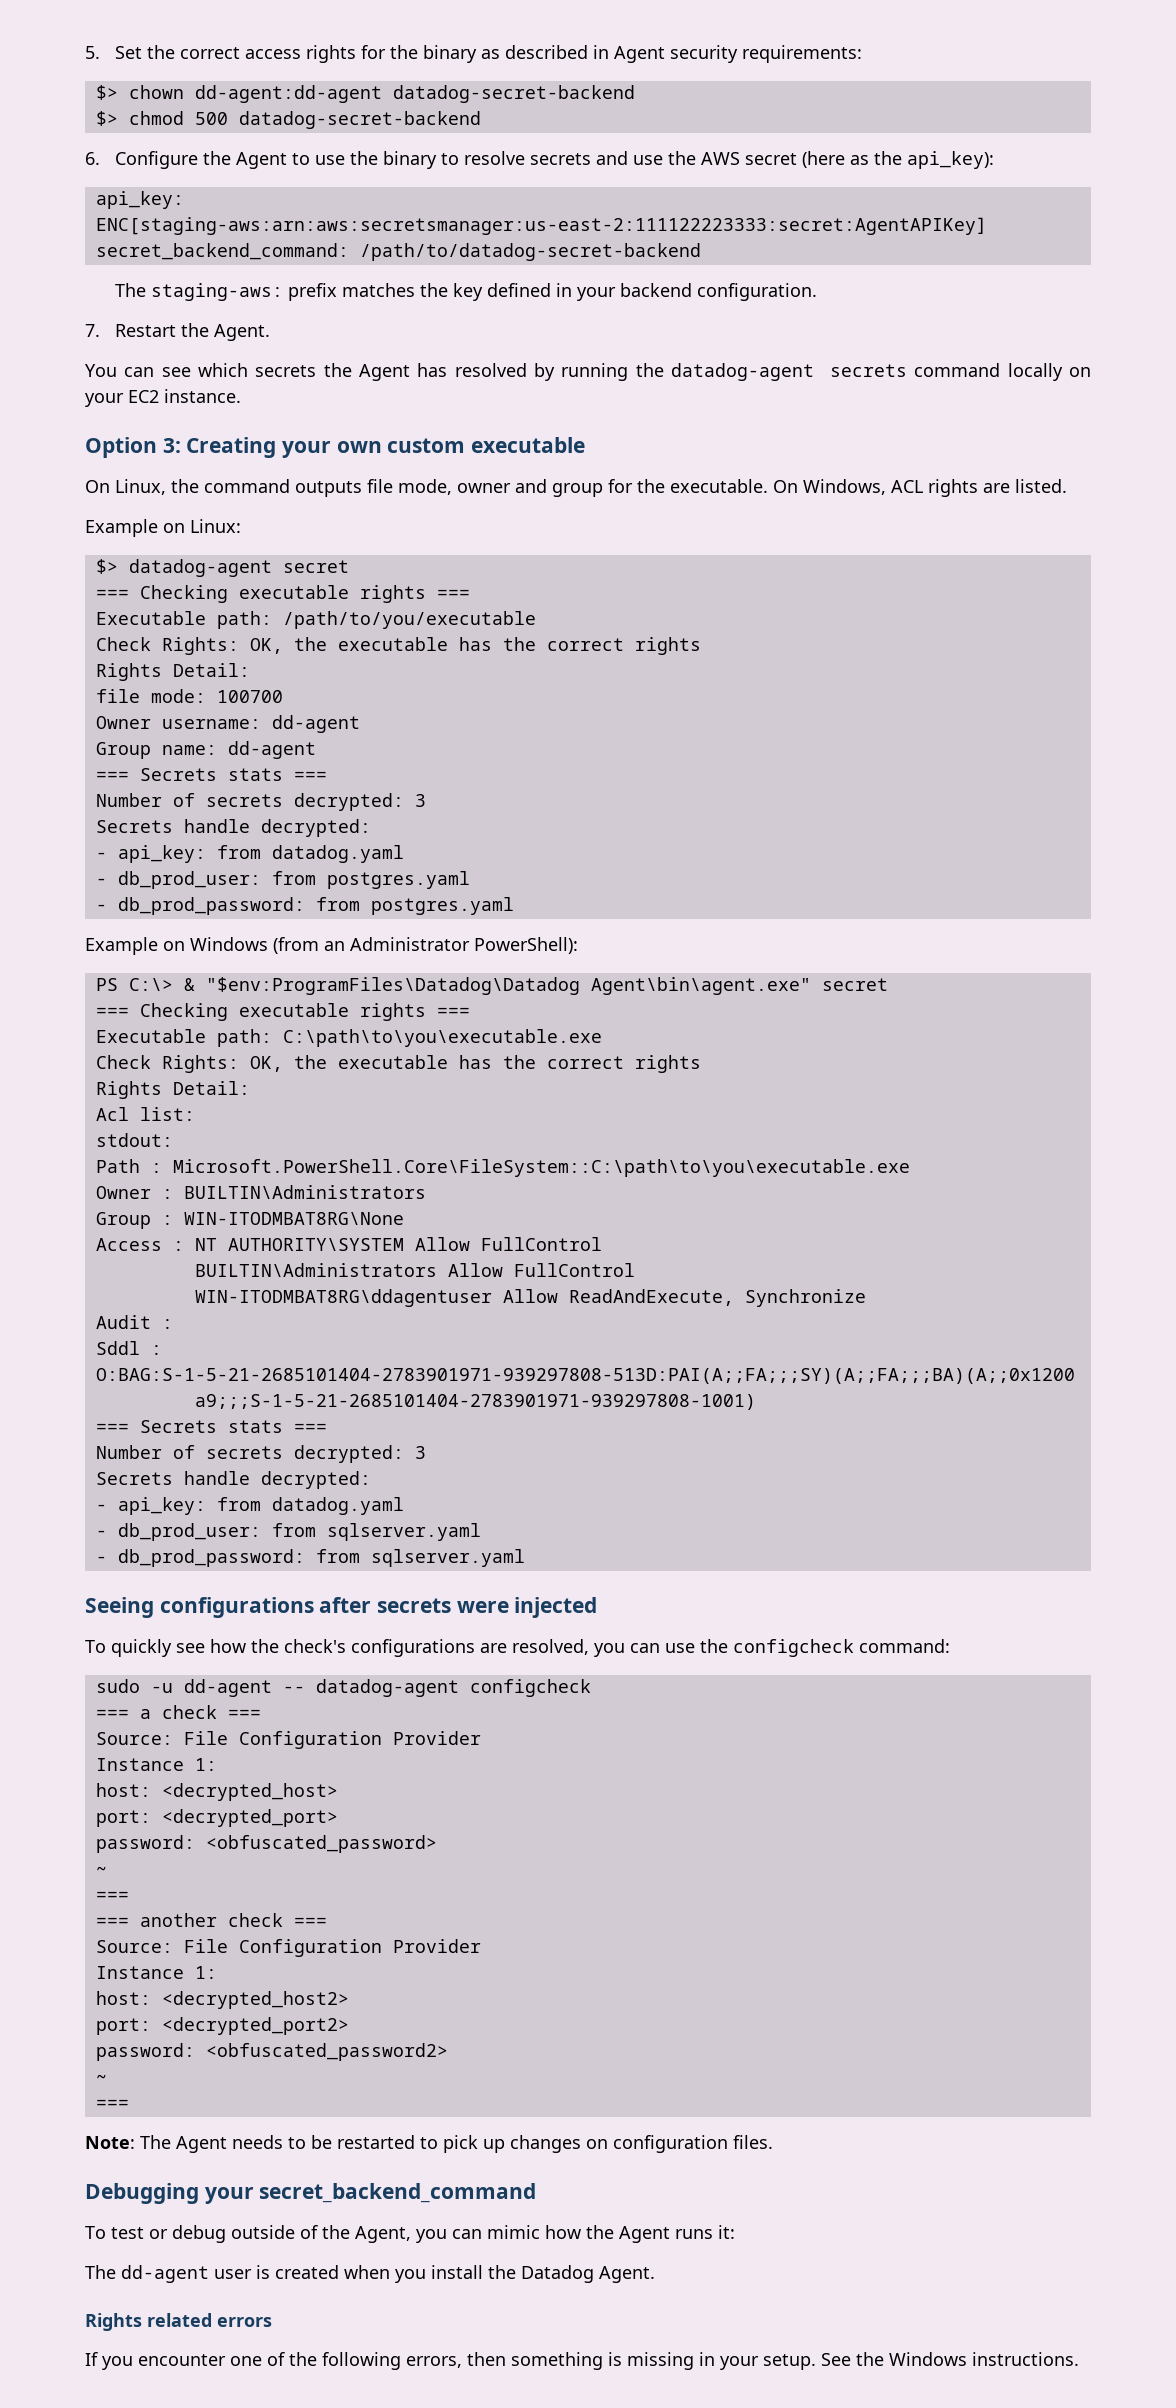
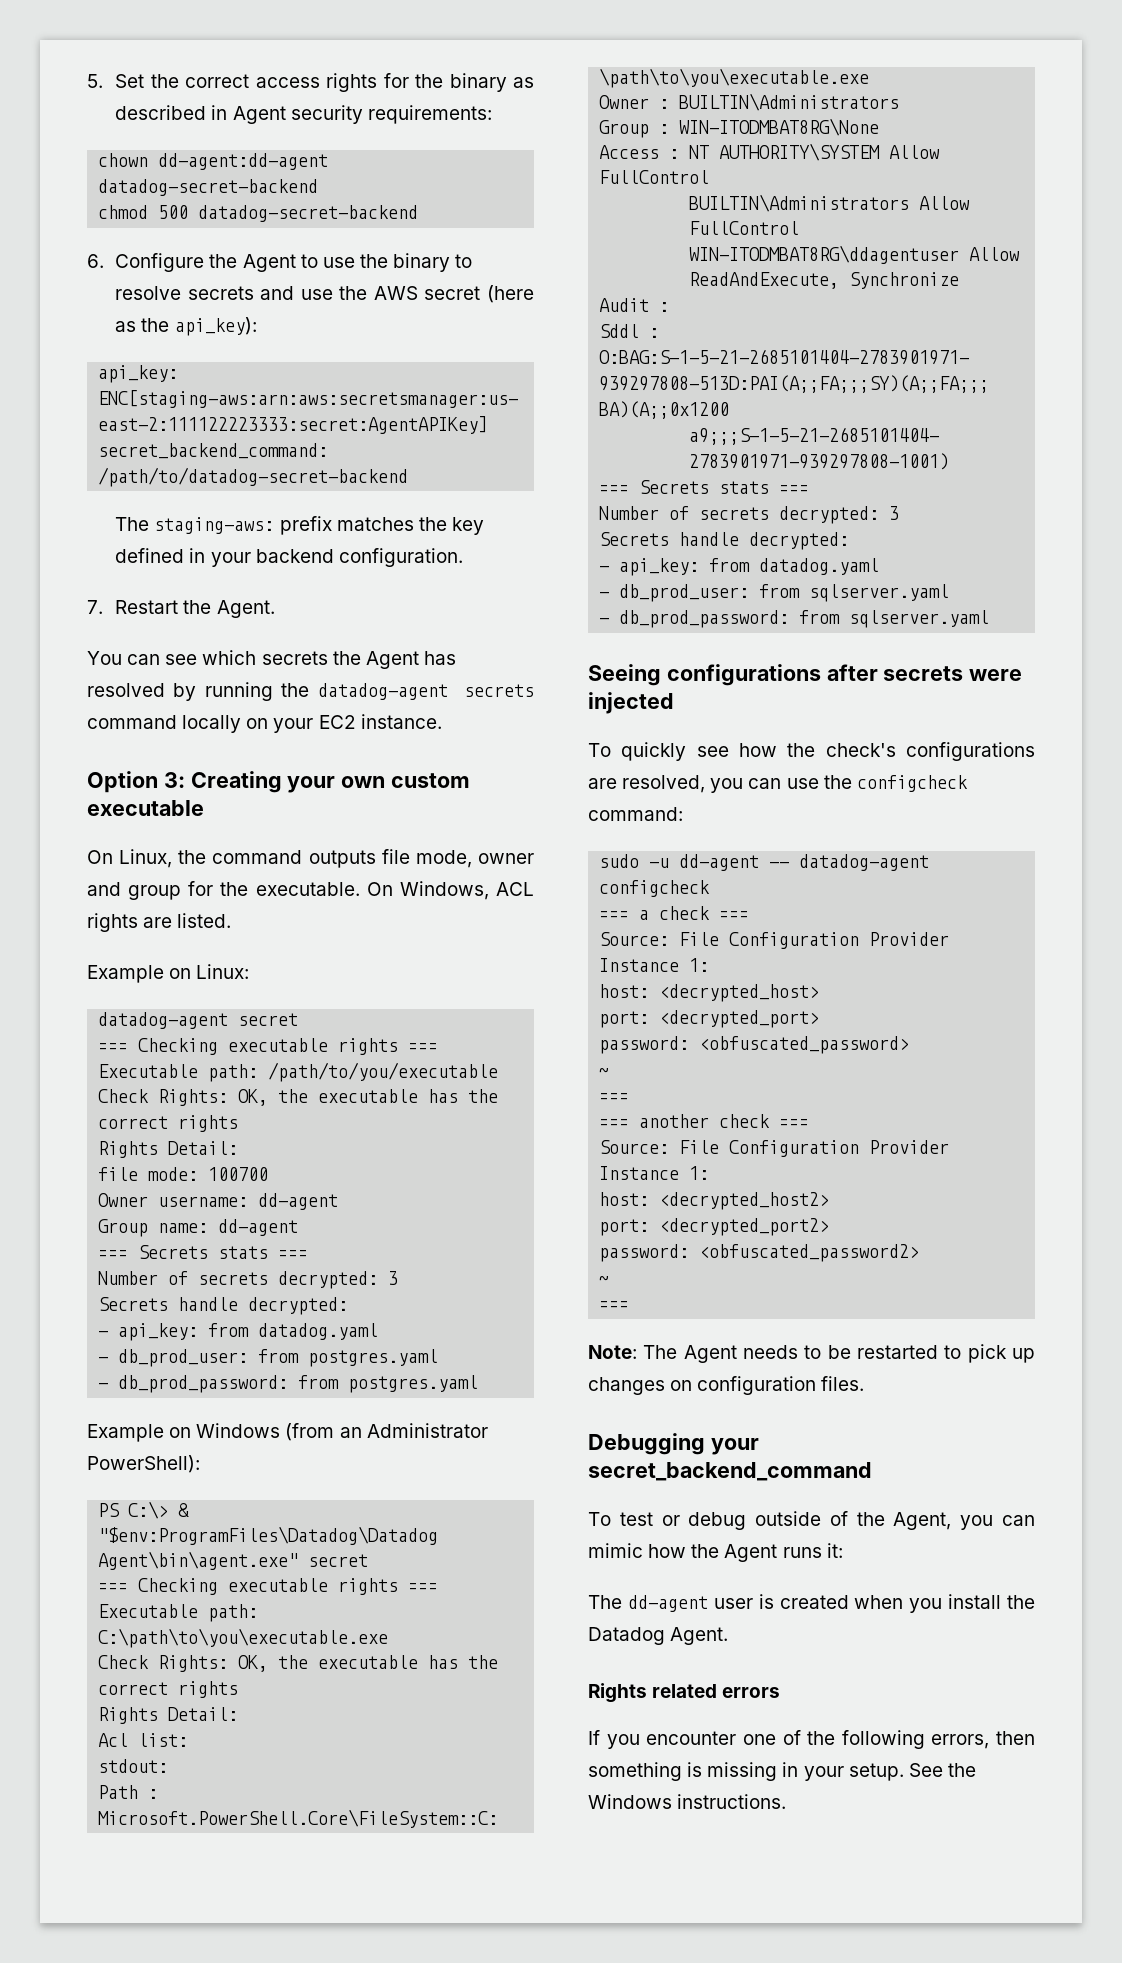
[95,85,118,100] $> -> (492, 114) none
[95,111,118,126] $> -> (319, 187) none
[95,559,118,574] $> -> (250, 971) none

